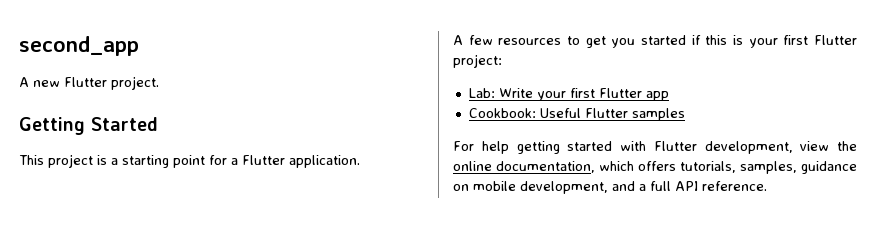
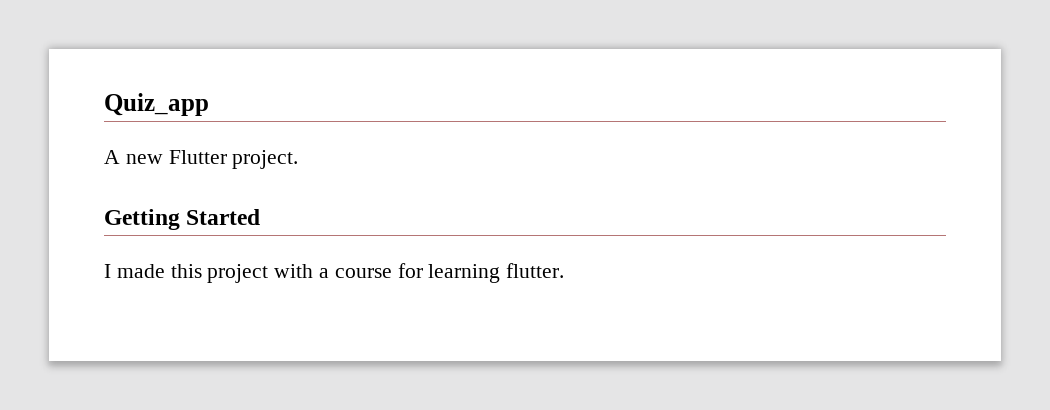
[19,36,139,56] second_app -> [104,93,209,116] Quiz_app
[19,154,360,168] [453,35,857,48] [453,54,502,68] [468,88,669,101] [468,108,685,121] [453,141,857,154] [453,161,857,174] [453,181,767,194] This project is a starting point for a Flutter application. // A few resources to get you started if this is your first Flutter project: // Lab: Write your first Flutter app // Cookbook: Useful Flutter samples // For help getting started with Flutter development, view the online documentation, which offers tutorials, samples, guidance on mobile development, and a full API reference. -> [104,263,565,283] I made this project with a course for learning flutter.

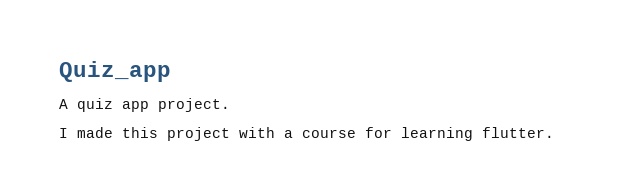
[125,150,227,164] new Flutter -> [77,98,149,112] quiz app
[104,209,261,230] // Getting Started -> (230, 105) none

